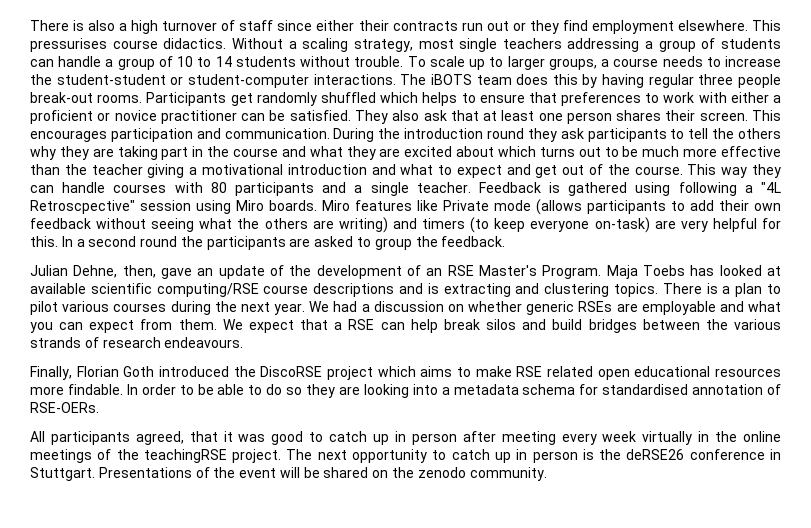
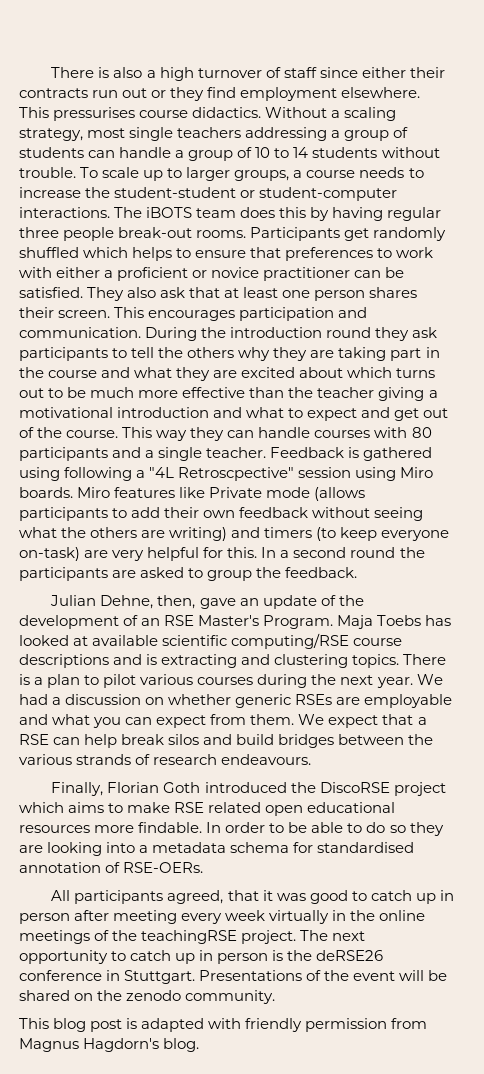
(547, 474) none -> [19,1018,428,1032] [19,1038,200,1052] // This blog post is adapted with friendly permission from Magnus Hagdorn's blog.

